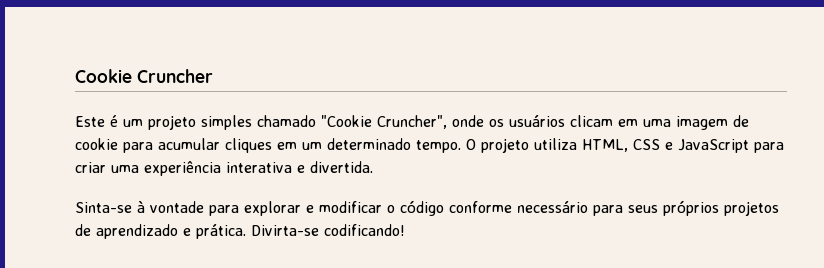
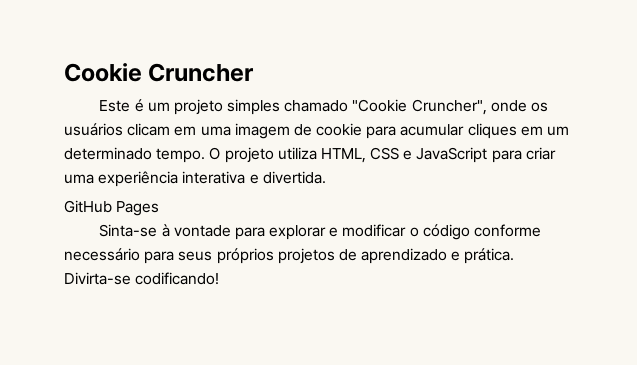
(373, 167) none -> [64,200,160,216] // GitHub Pages

